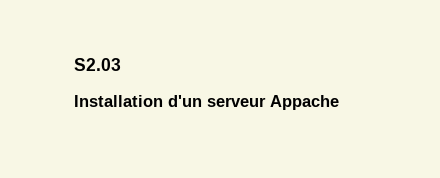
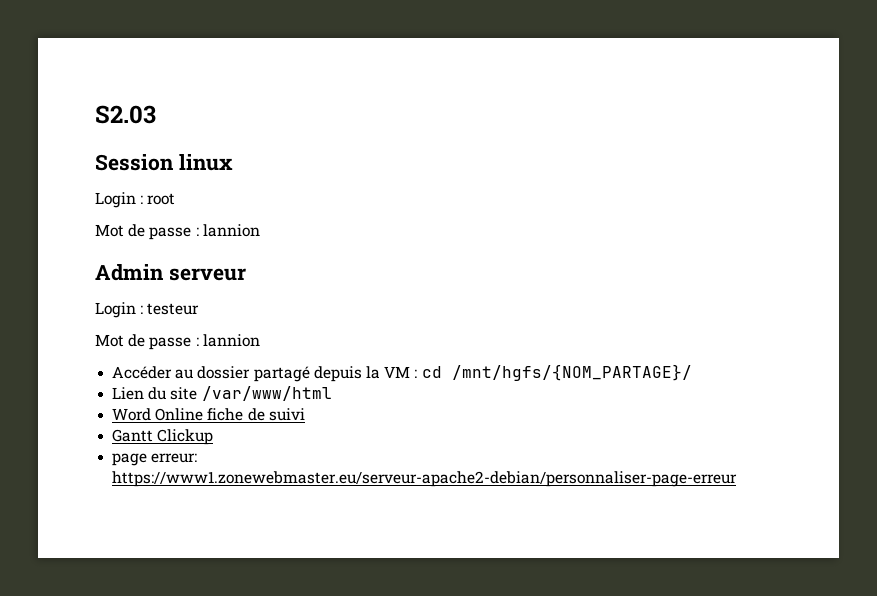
[74,95,339,110] Installation d'un serveur Appache -> [95,154,233,171] [95,192,176,208] [95,224,260,240] [95,264,246,281] [95,302,200,318] [95,334,260,350] [112,364,692,382] [112,386,332,401] [112,408,305,421] [112,429,214,445] [112,453,198,466] [112,471,738,487] Session linux // Login : root // Mot de passe : lannion // Admin serveur // Login : testeur // Mot de passe : lannion // Accéder au dossier partagé depuis la VM : cd /mnt/hgfs/{NOM_PARTAGE}/ // Lien du site /var/www/html // Word Online fiche de suivi // Gantt Clickup // page erreur: https://www1.zonewebmaster.eu/serveur-apache2-debian/personnaliser-page-erreur

